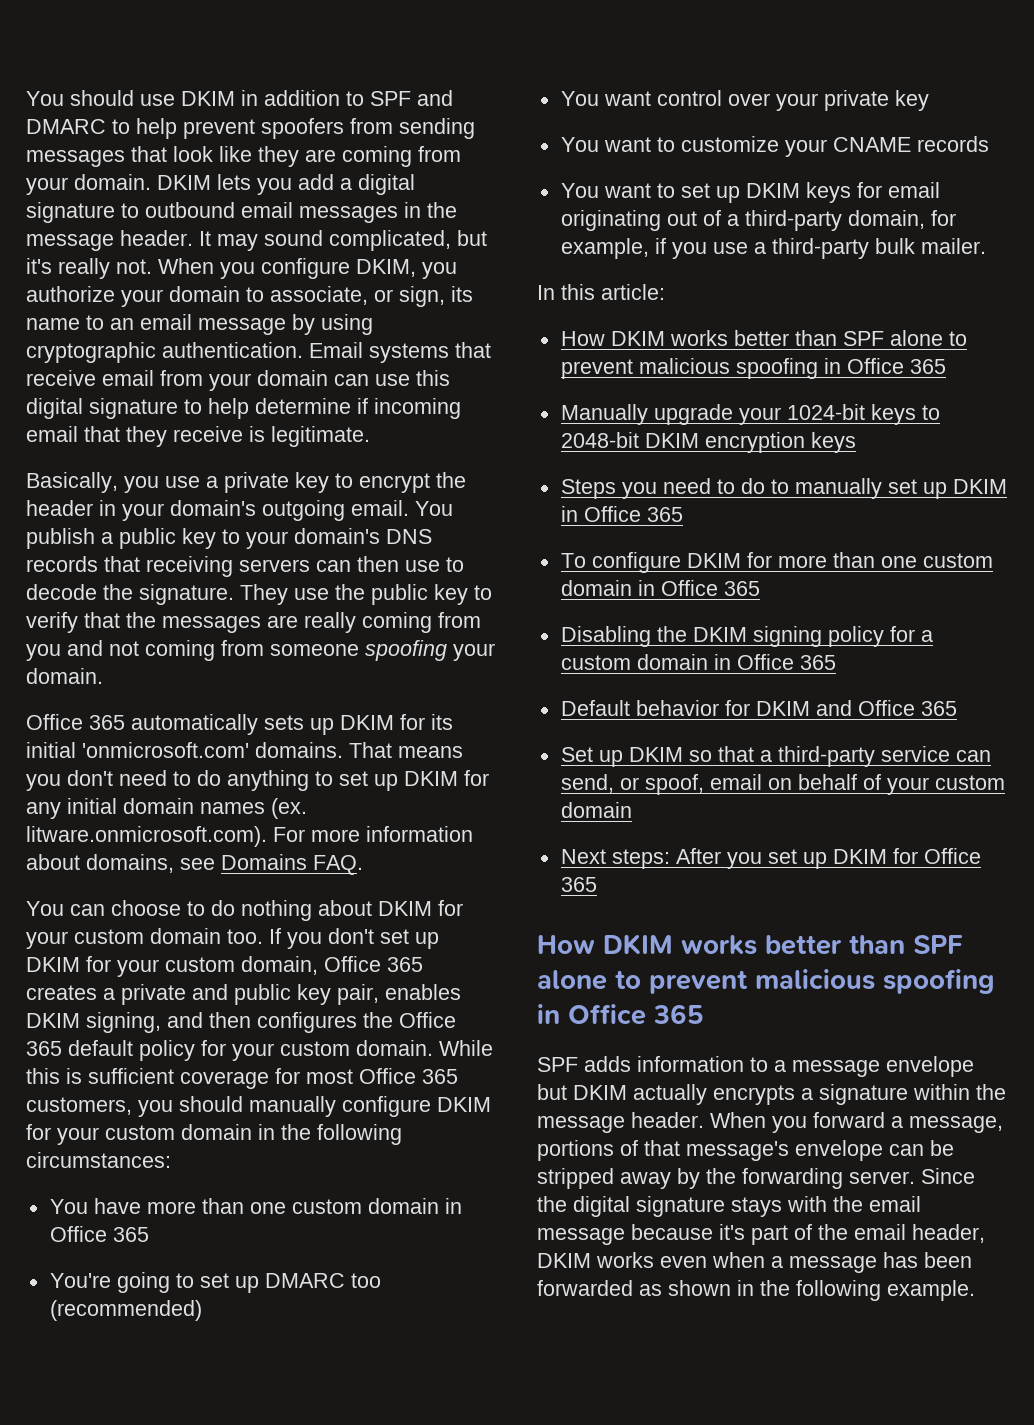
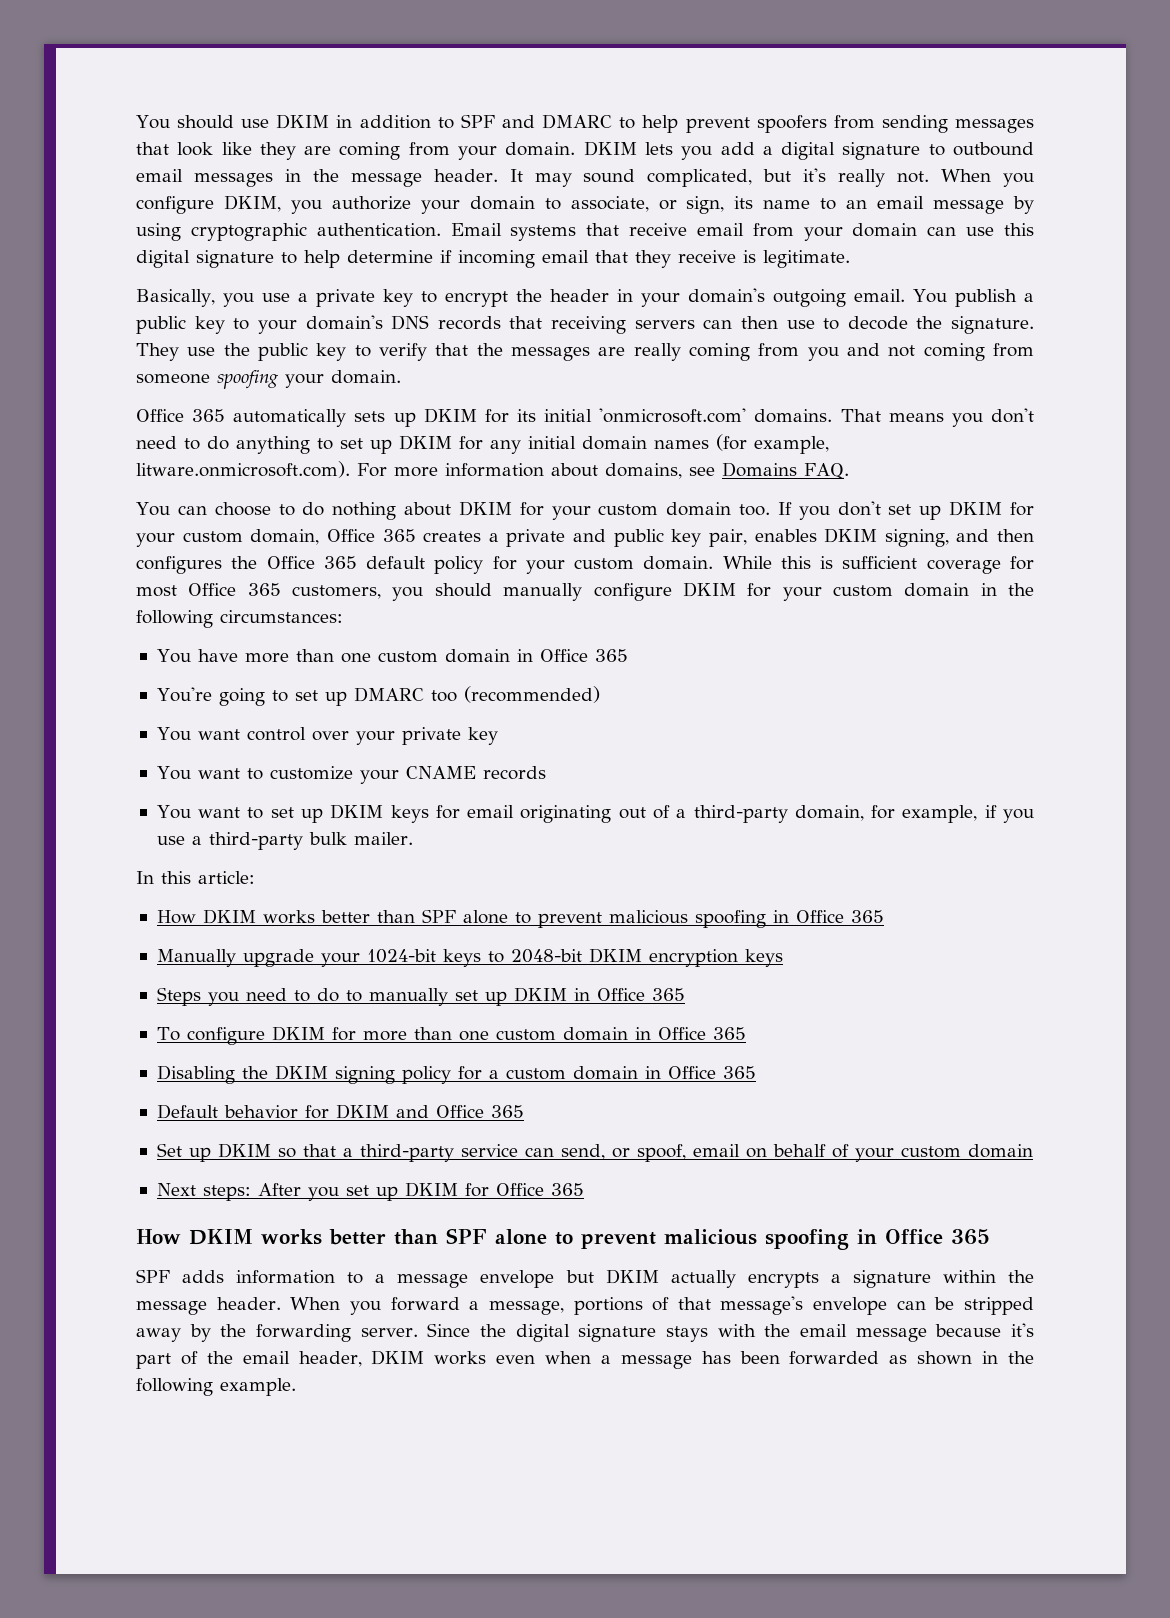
[271,798,307,819] (ex. -> [716,434,829,454] (for example,

